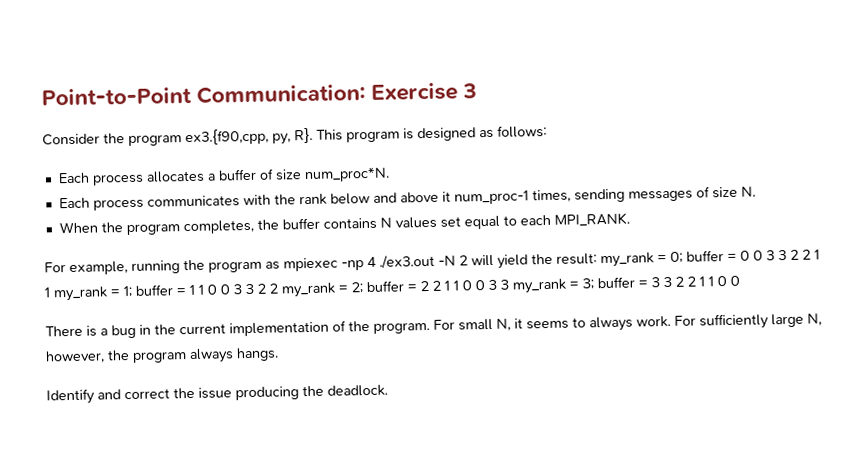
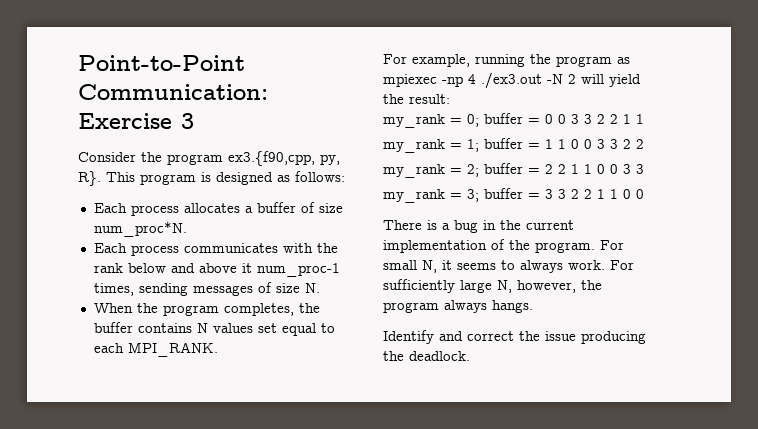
(597, 259) none -> (450, 99) //
(50, 292) none -> (644, 119) //
(278, 288) none -> (644, 144) //
(509, 284) none -> (644, 169) //

